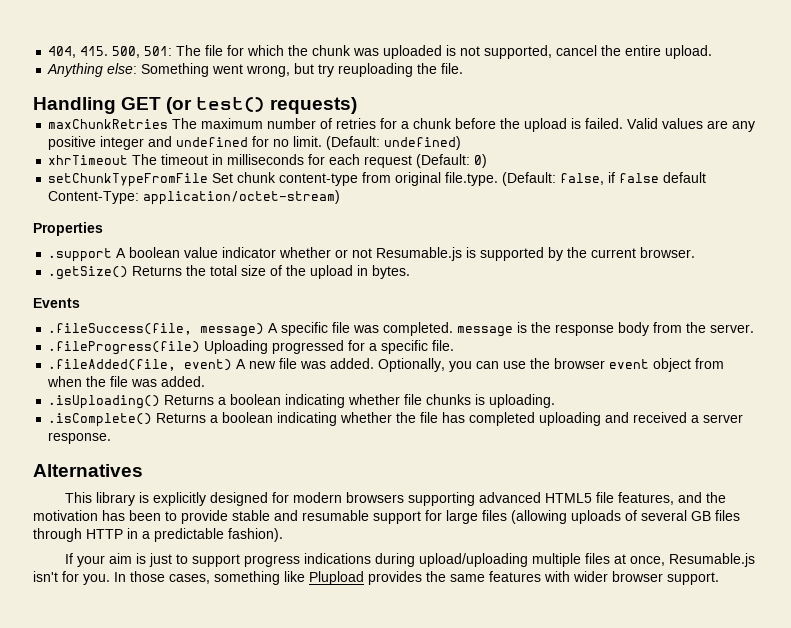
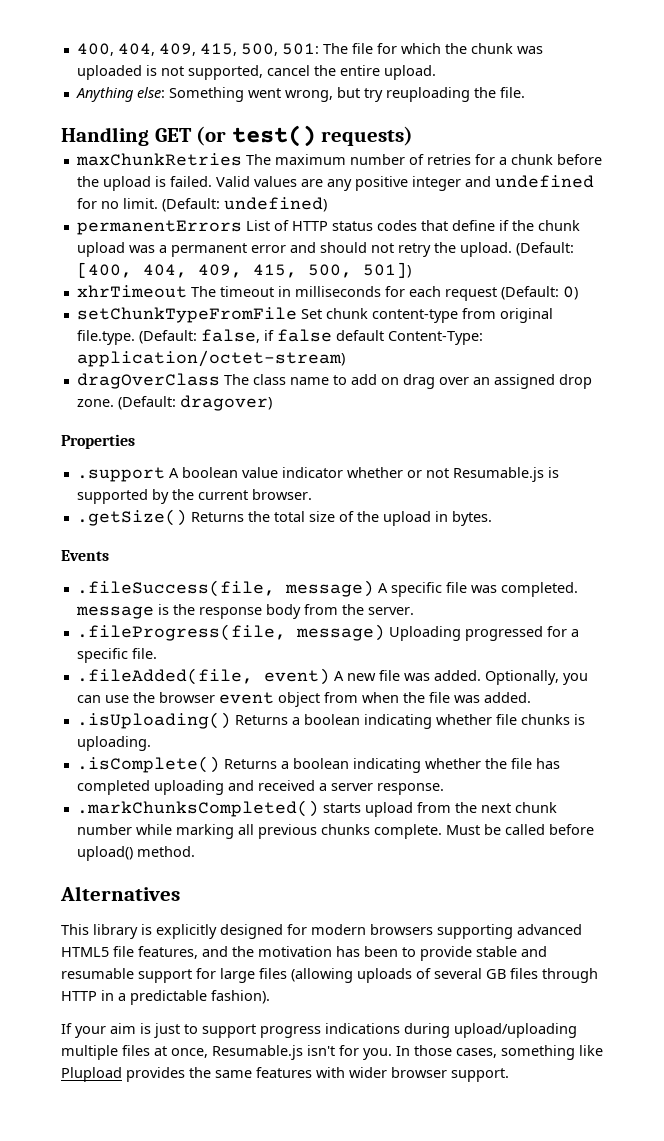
[48,46,109,58] 404, 415. -> [76,43,237,56] 400, 404, 409, 415,
(462, 143) none -> [76,220,580,235] [76,242,574,257] [76,262,411,278] // permanentErrors List of HTTP status codes that define if the chunk upload was a permanent error and should not retry the upload. (Default: [400, 404, 409, 415, 500, 501])
(341, 197) none -> [76,373,592,389] [76,395,272,411] // dragOverClass The class name to add on drag over an assigned drop zone. (Default: dragover)
[48,341,201,355] .fileProgress(file) -> [76,624,385,641] .fileProgress(file, message)
(112, 438) none -> [76,800,557,817] [76,824,594,839] [76,846,195,861] // .markChunksCompleted() starts upload from the next chunk number while marking all previous chunks complete. Must be called before upload() method.

